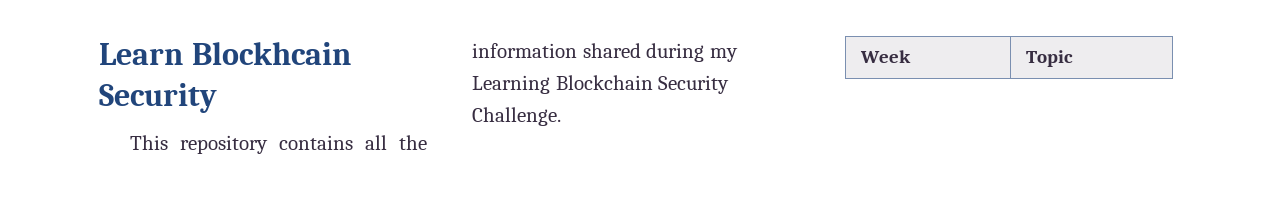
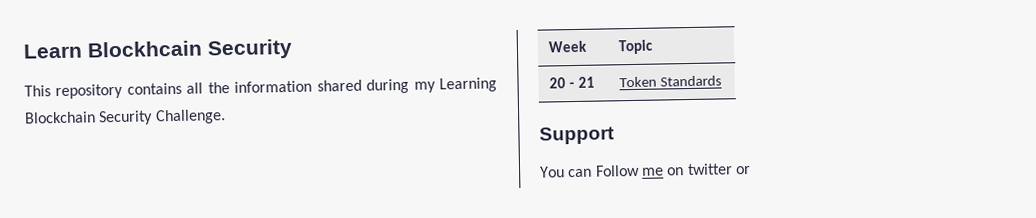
(1073, 58) none -> [549,76,595,89] [619,75,723,88] [539,126,615,145] [540,163,751,178] // 20 - 21 | Token Standards // Support // You can Follow me on twitter or

